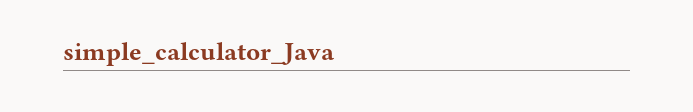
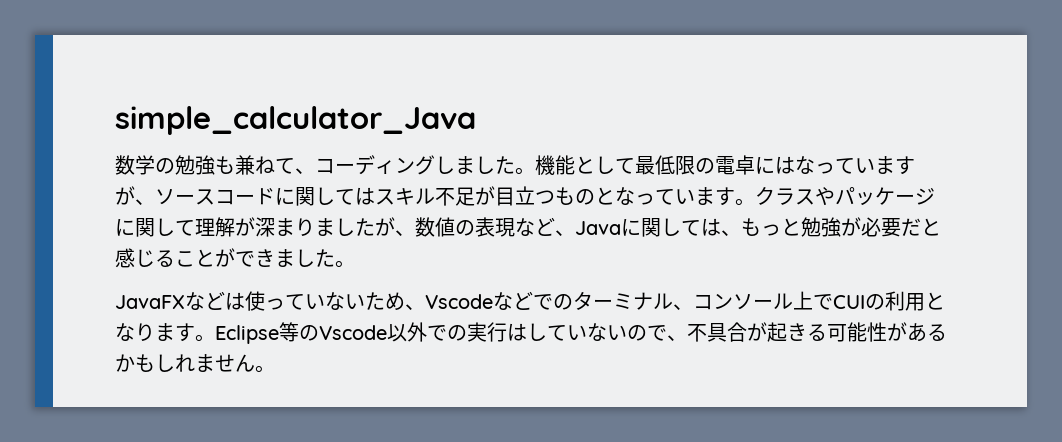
(335, 54) none -> [115,155,915,175] [115,186,935,206] [115,217,941,237] [115,248,355,268] [115,291,945,311] [115,322,947,344] [115,354,275,373] // 数学の勉強も兼ねて、コーディングしました。機能として最低限の電卓にはなっていますが、ソースコードに関してはスキル不足が目立つものとなっています。クラスやパッケージに関して理解が深まりましたが、数値の表現など、Javaに関しては、もっと勉強が必要だと感じることができました。 // JavaFXなどは使っていないため、Vscodeなどでのターミナル、コンソール上でCUIの利用となります。Eclipse等のVscode以外での実行はしていないので、不具合が起きる可能性があるかもしれません。

